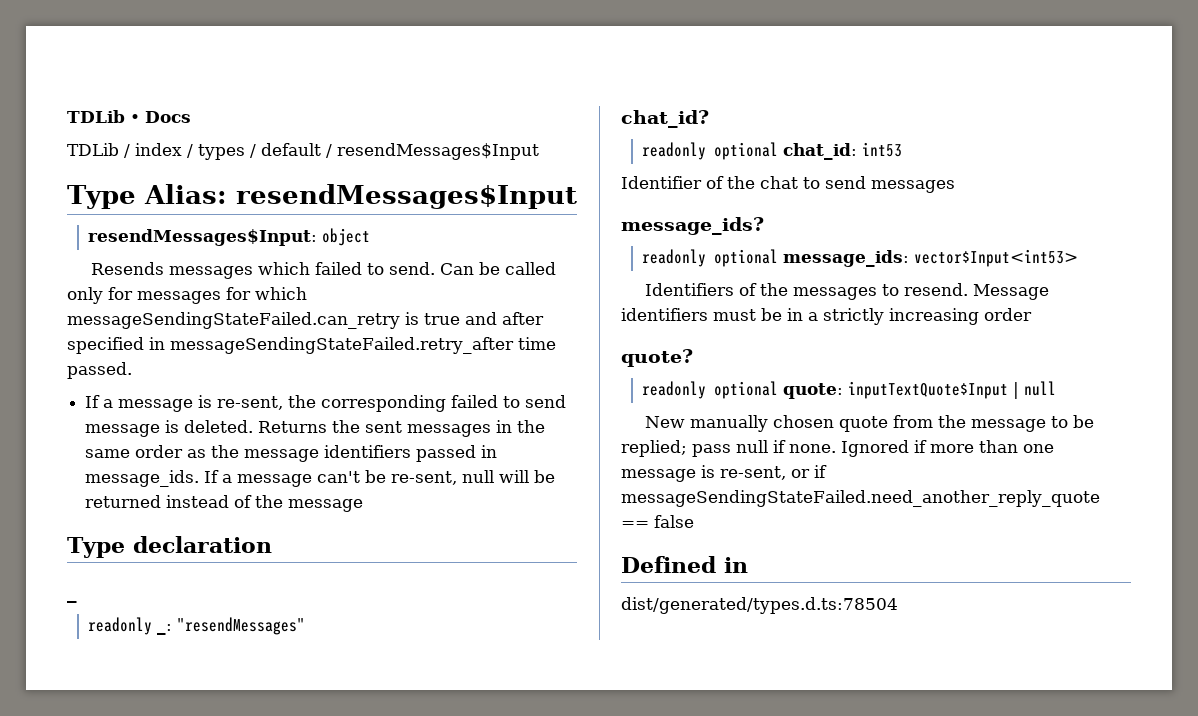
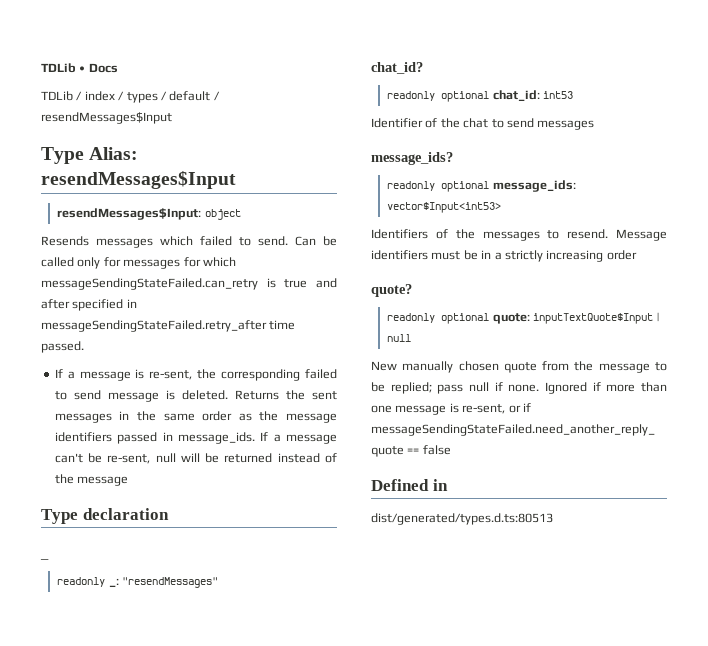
[621,597,898,614] dist/generated/types.d.ts:78504 -> [371,513,553,525] dist/generated/types.d.ts:80513

